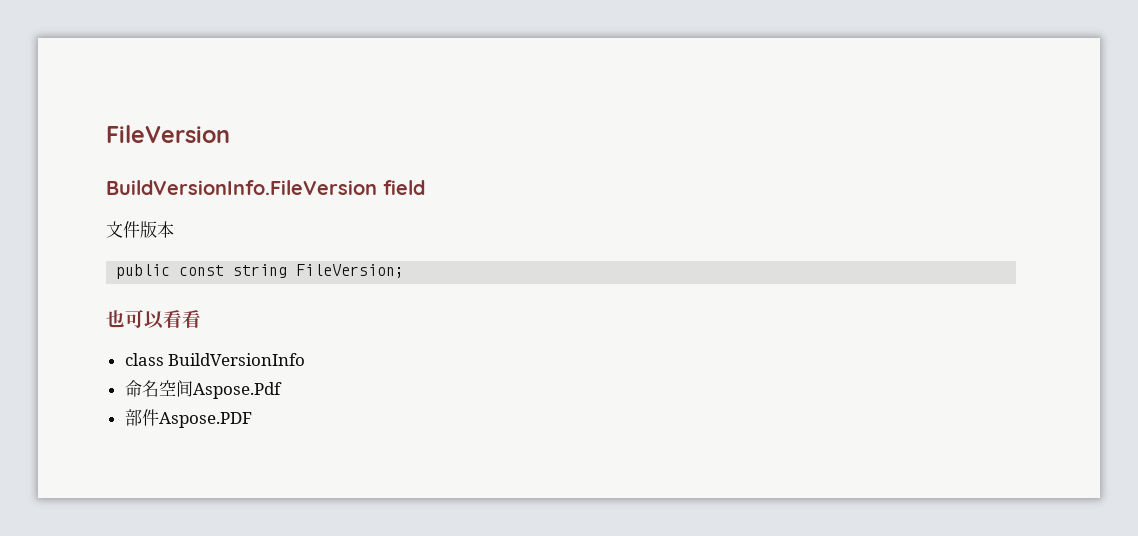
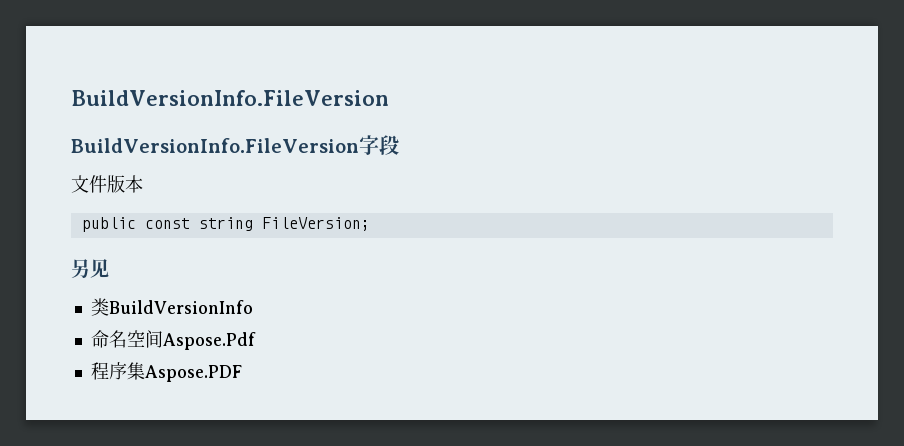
[106,125,230,143] [106,180,425,195] FileVersion // BuildVersionInfo.FileVersion field -> [71,90,389,106] [71,135,399,155] BuildVersionInfo.FileVersion // BuildVersionInfo.FileVersion字段
[106,309,201,329] [124,353,164,366] 也可以看看 // class -> [71,259,109,278] [90,298,109,316] 另见 // 类
[124,409,159,426] 部件 -> [90,362,145,380] 程序集

